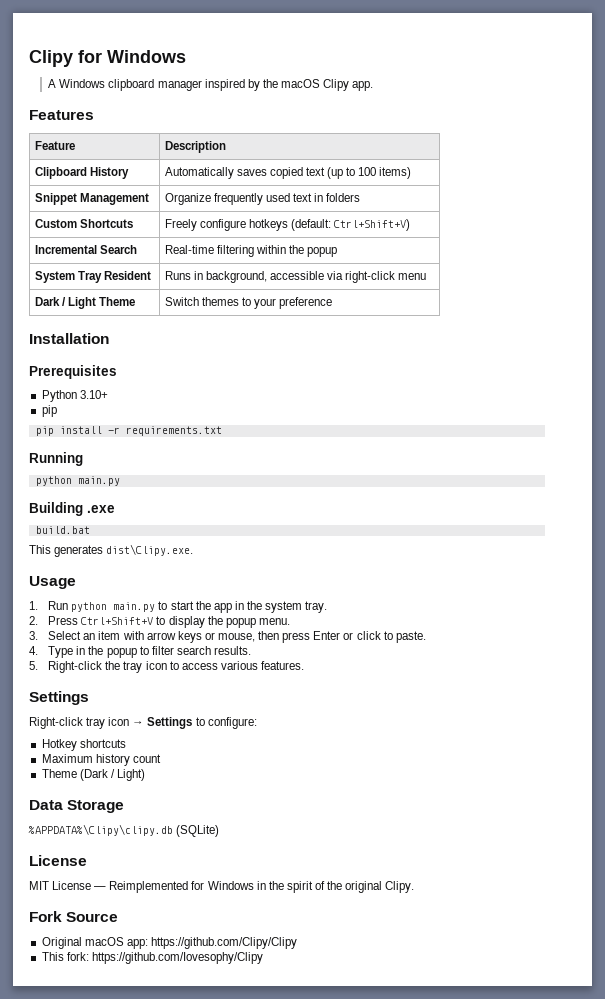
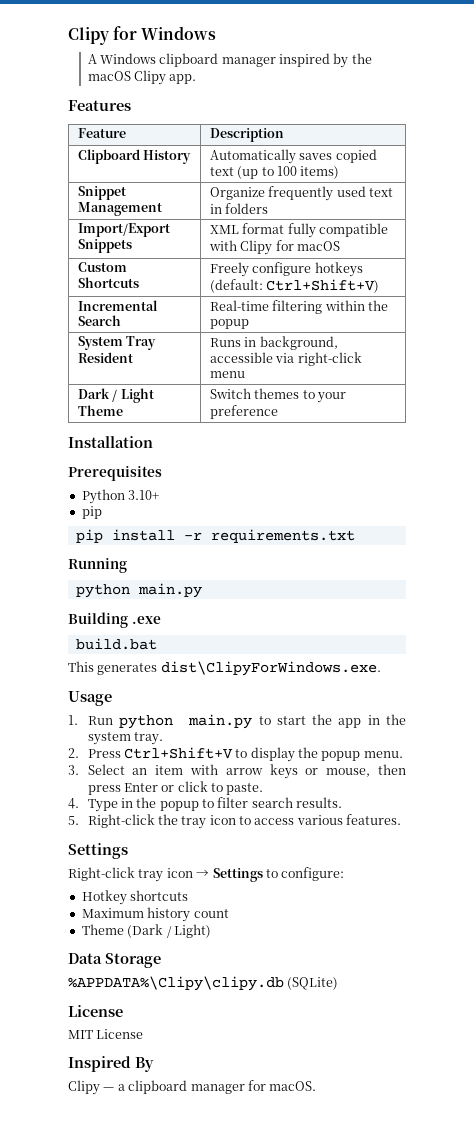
(361, 197) none -> [77,223,170,237] [77,239,132,253] [209,223,389,238] [208,240,341,255] // Import/Export Snippets | XML format fully compatible with Clipy for macOS
[106,544,194,556] dist\Clipy.exe. -> [160,661,381,676] dist\ClipyForWindows.exe.
[94,881,415,893] [29,911,119,922] [41,937,297,949] [41,952,263,964] — Reimplemented for Windows in the spirit of the original Clipy. // Fork Source // Original macOS app: https://github.com/Clipy/Clipy // This fork: https://github.com/Iovesophy/Clipy -> [68,1056,154,1072] [68,1080,317,1095] // Inspired By // Clipy — a clipboard manager for macOS.

